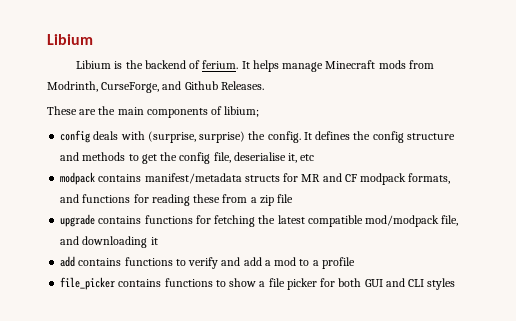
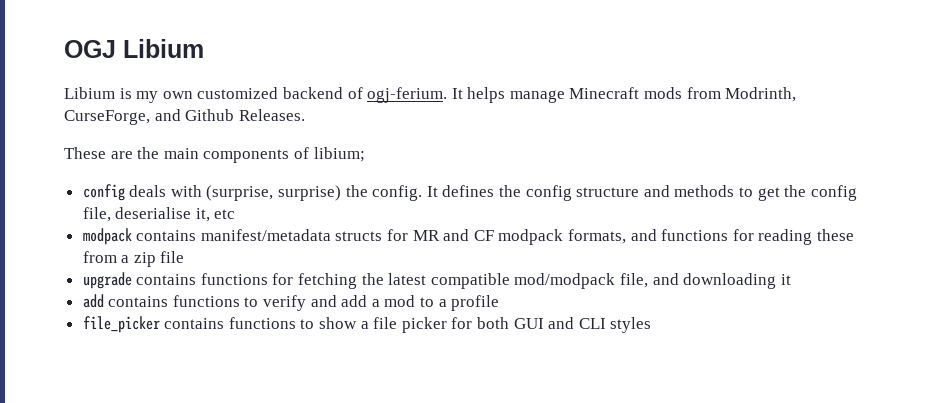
(47, 39) none -> [64,40,116,58] OGJ
[125,60,143,69] the -> [136,87,279,103] my own customized
[202,60,239,69] ferium. -> [367,87,448,103] ogj-ferium.

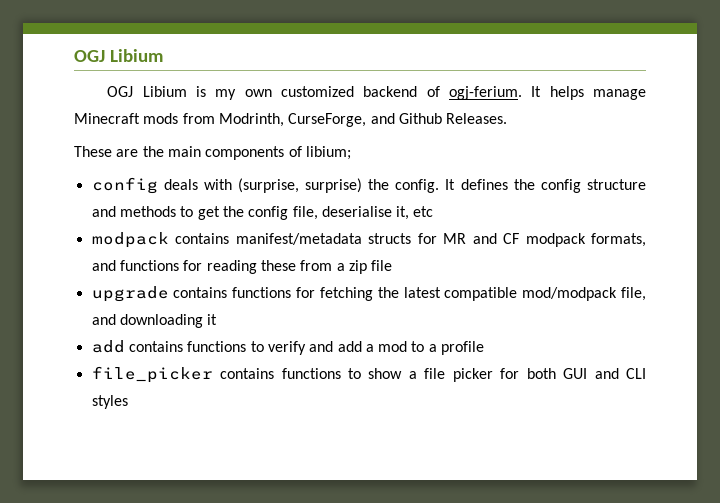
(204, 48) none -> [107,86,134,97] OGJ

